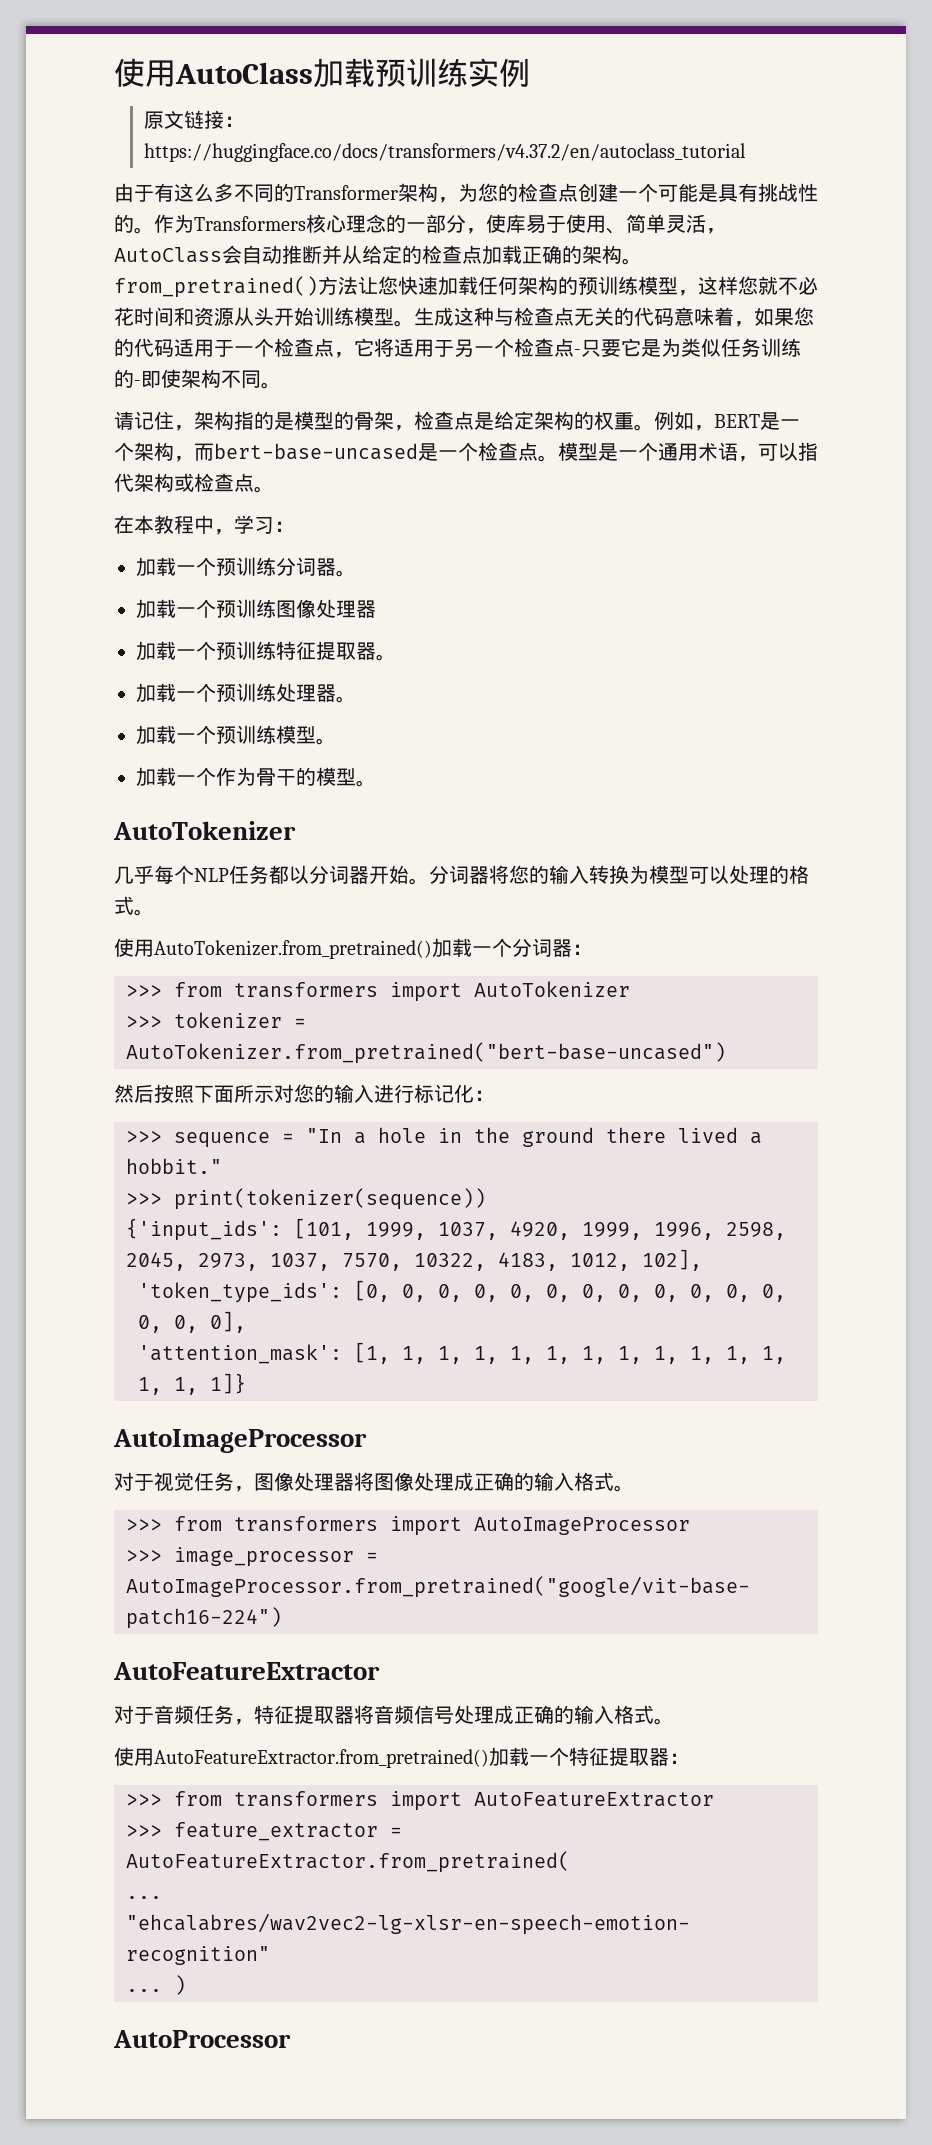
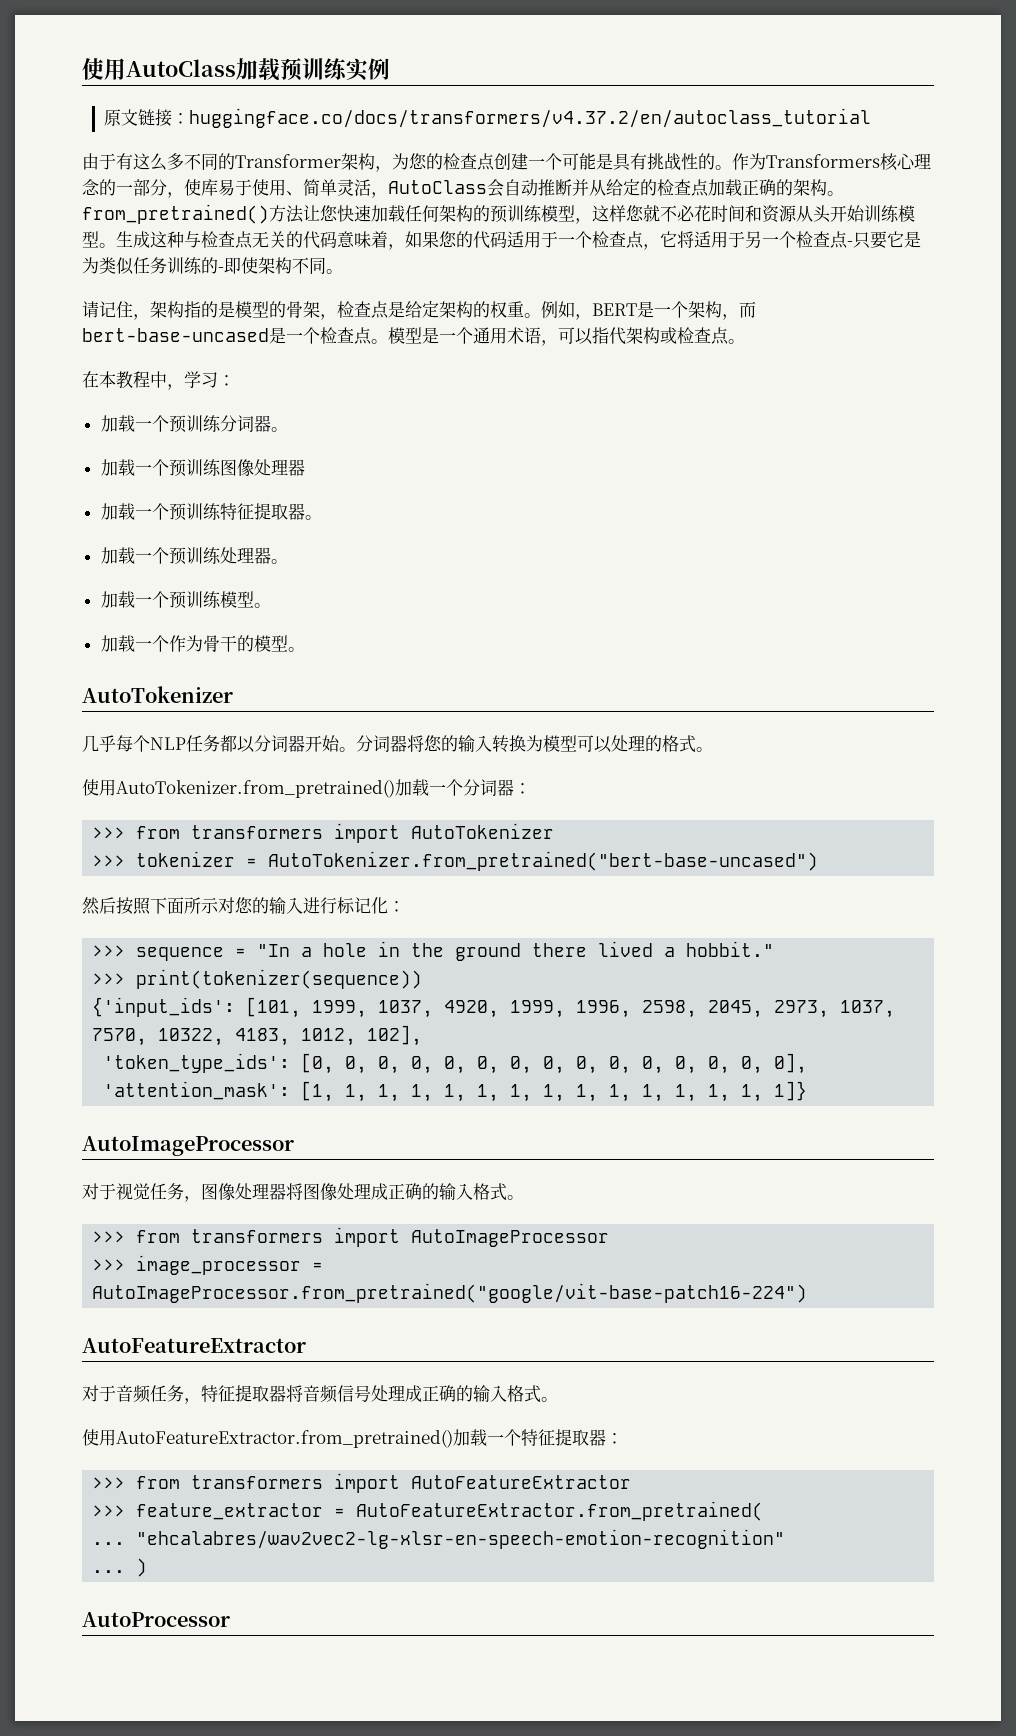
[143,143,746,162] https://huggingface.co/docs/transformers/v4.37.2/en/autoclass_tutorial -> [189,108,872,128] huggingface.co/docs/transformers/v4.37.2/en/autoclass_tutorial

